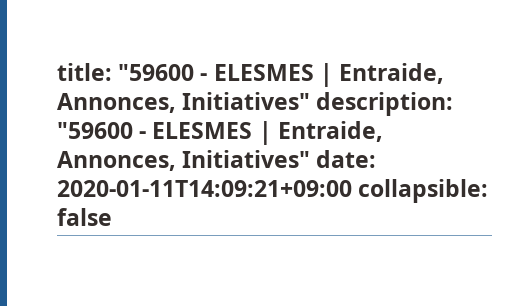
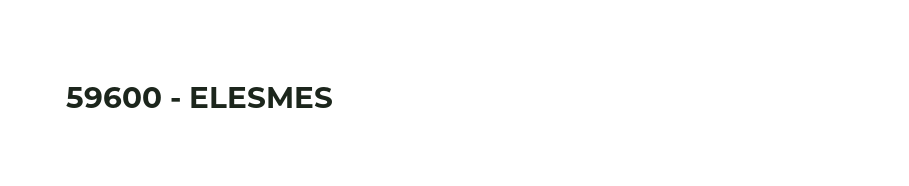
[57,63,445,87] [57,92,454,116] [57,121,383,145] [57,150,377,171] [57,179,489,203] [57,208,112,226] title: "59600 - ELESMES | Entraide, Annonces, Initiatives" description: "59600 - ELESMES | Entraide, Annonces, Initiatives" date: 2020-01-11T14:09:21+09:00 collapsible: false -> [66,87,333,108] 59600 - ELESMES

